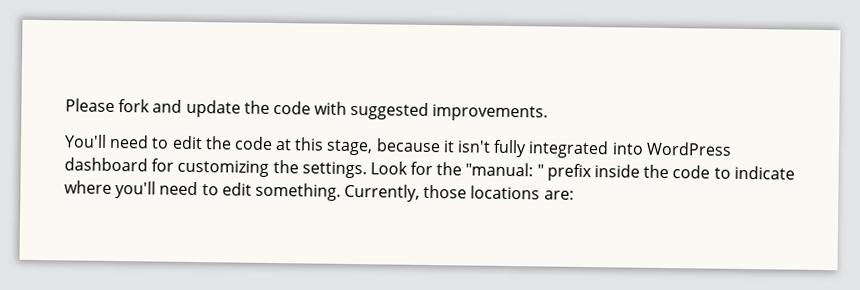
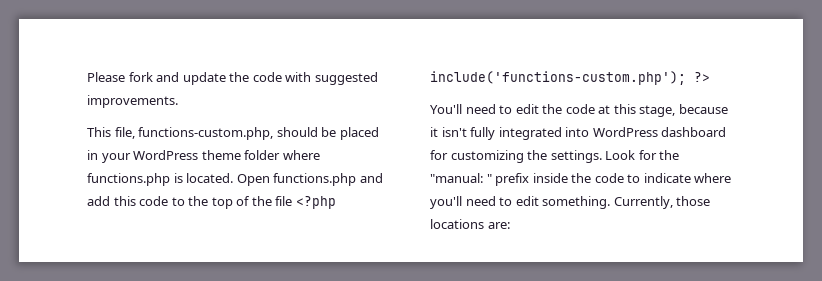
(549, 113) none -> [87,127,379,140] [87,150,320,163] [87,173,383,186] [87,196,336,209] [430,71,710,85] // This file, functions-custom.php, should be placed in your WordPress theme folder where functions.php is located. Open functions.php and add this code to the top of the file <?php include('functions-custom.php'); ?>

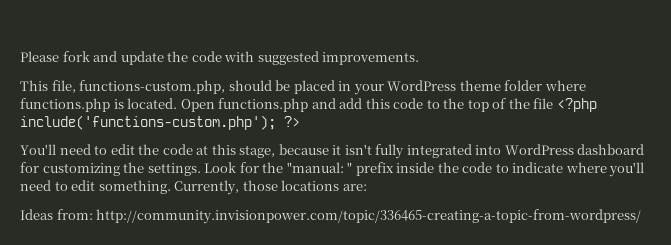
(510, 225) none -> [20,209,642,224] // Ideas from: http://community.invisionpower.com/topic/336465-creating-a-topic-from-wordpress/

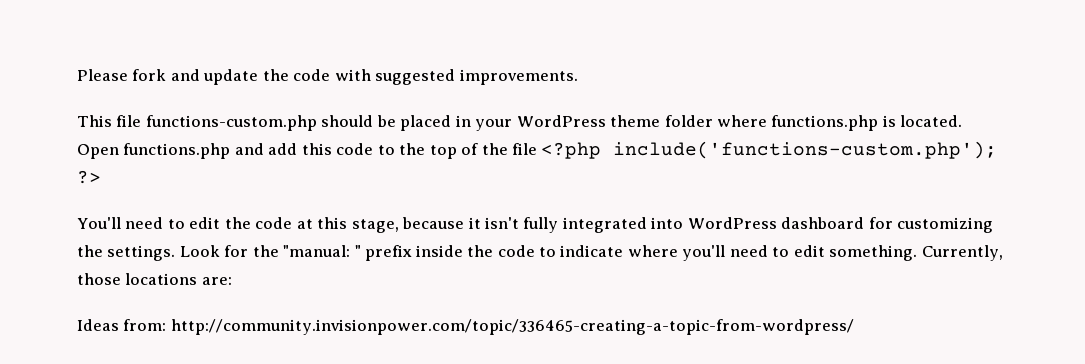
[51,80,226,94] file, functions-custom.php, -> [116,115,317,131] file functions-custom.php

